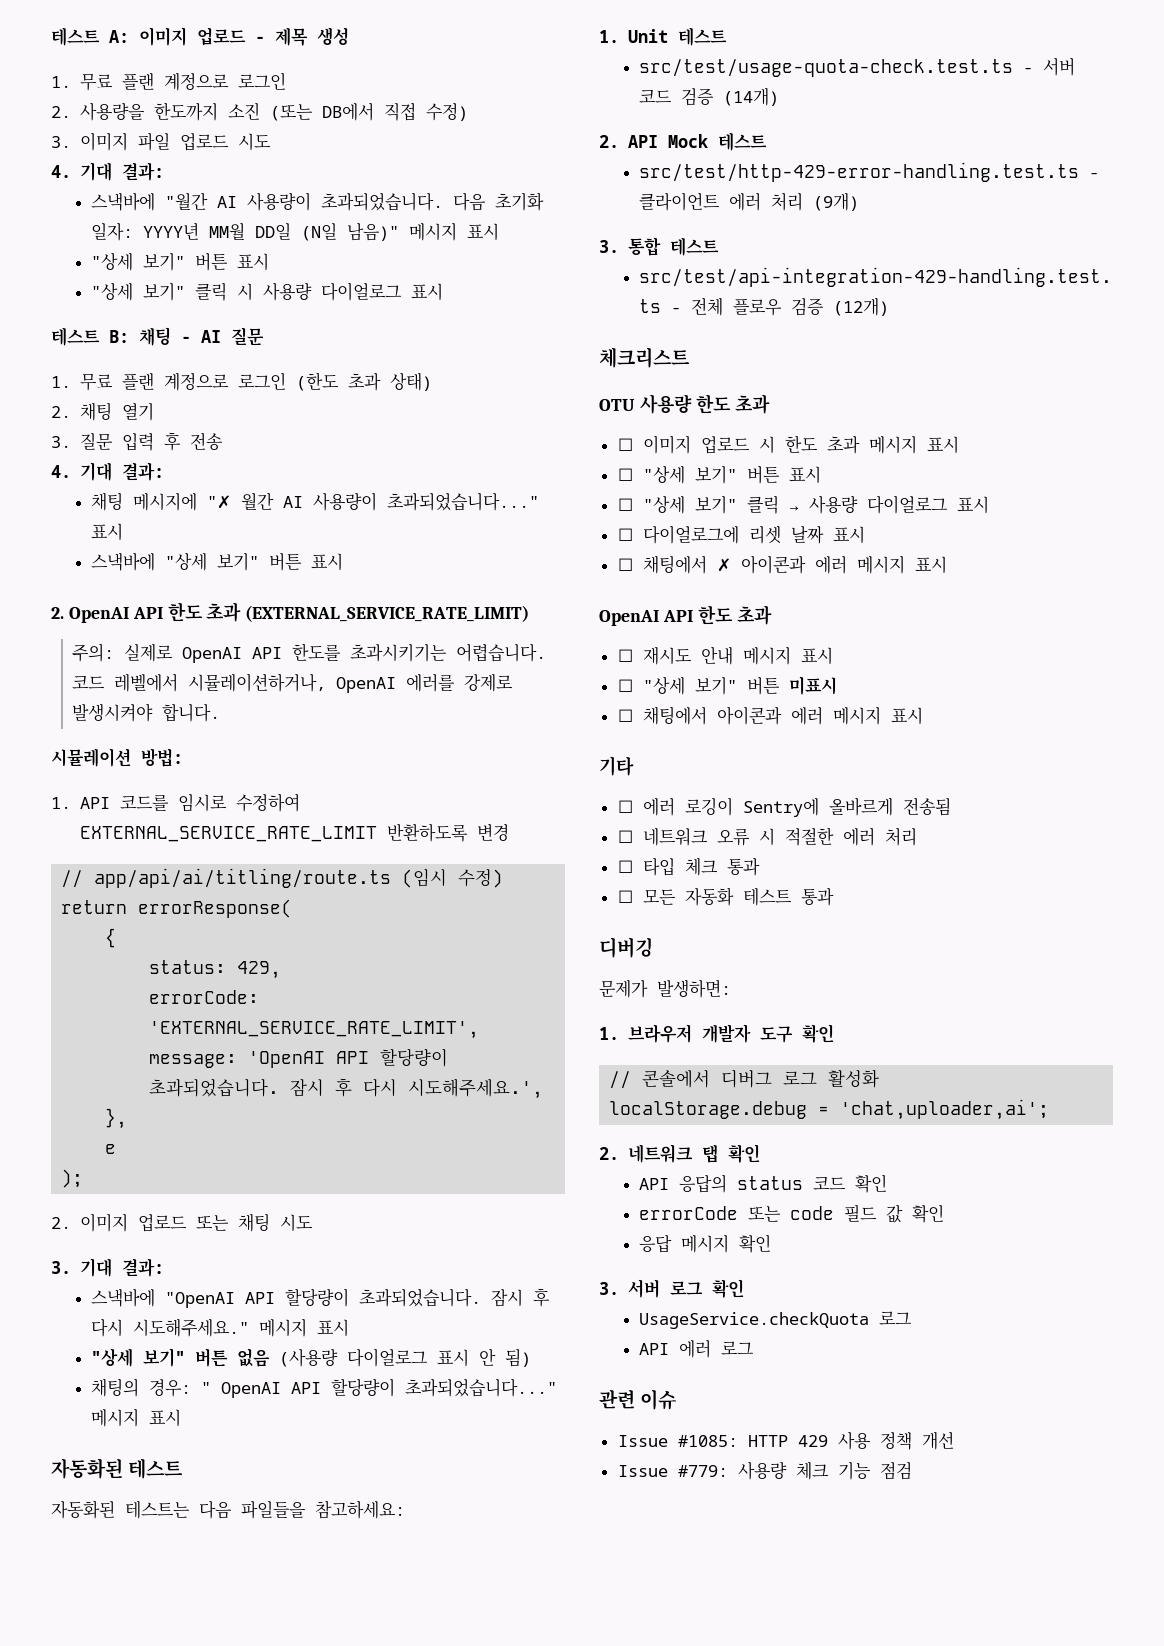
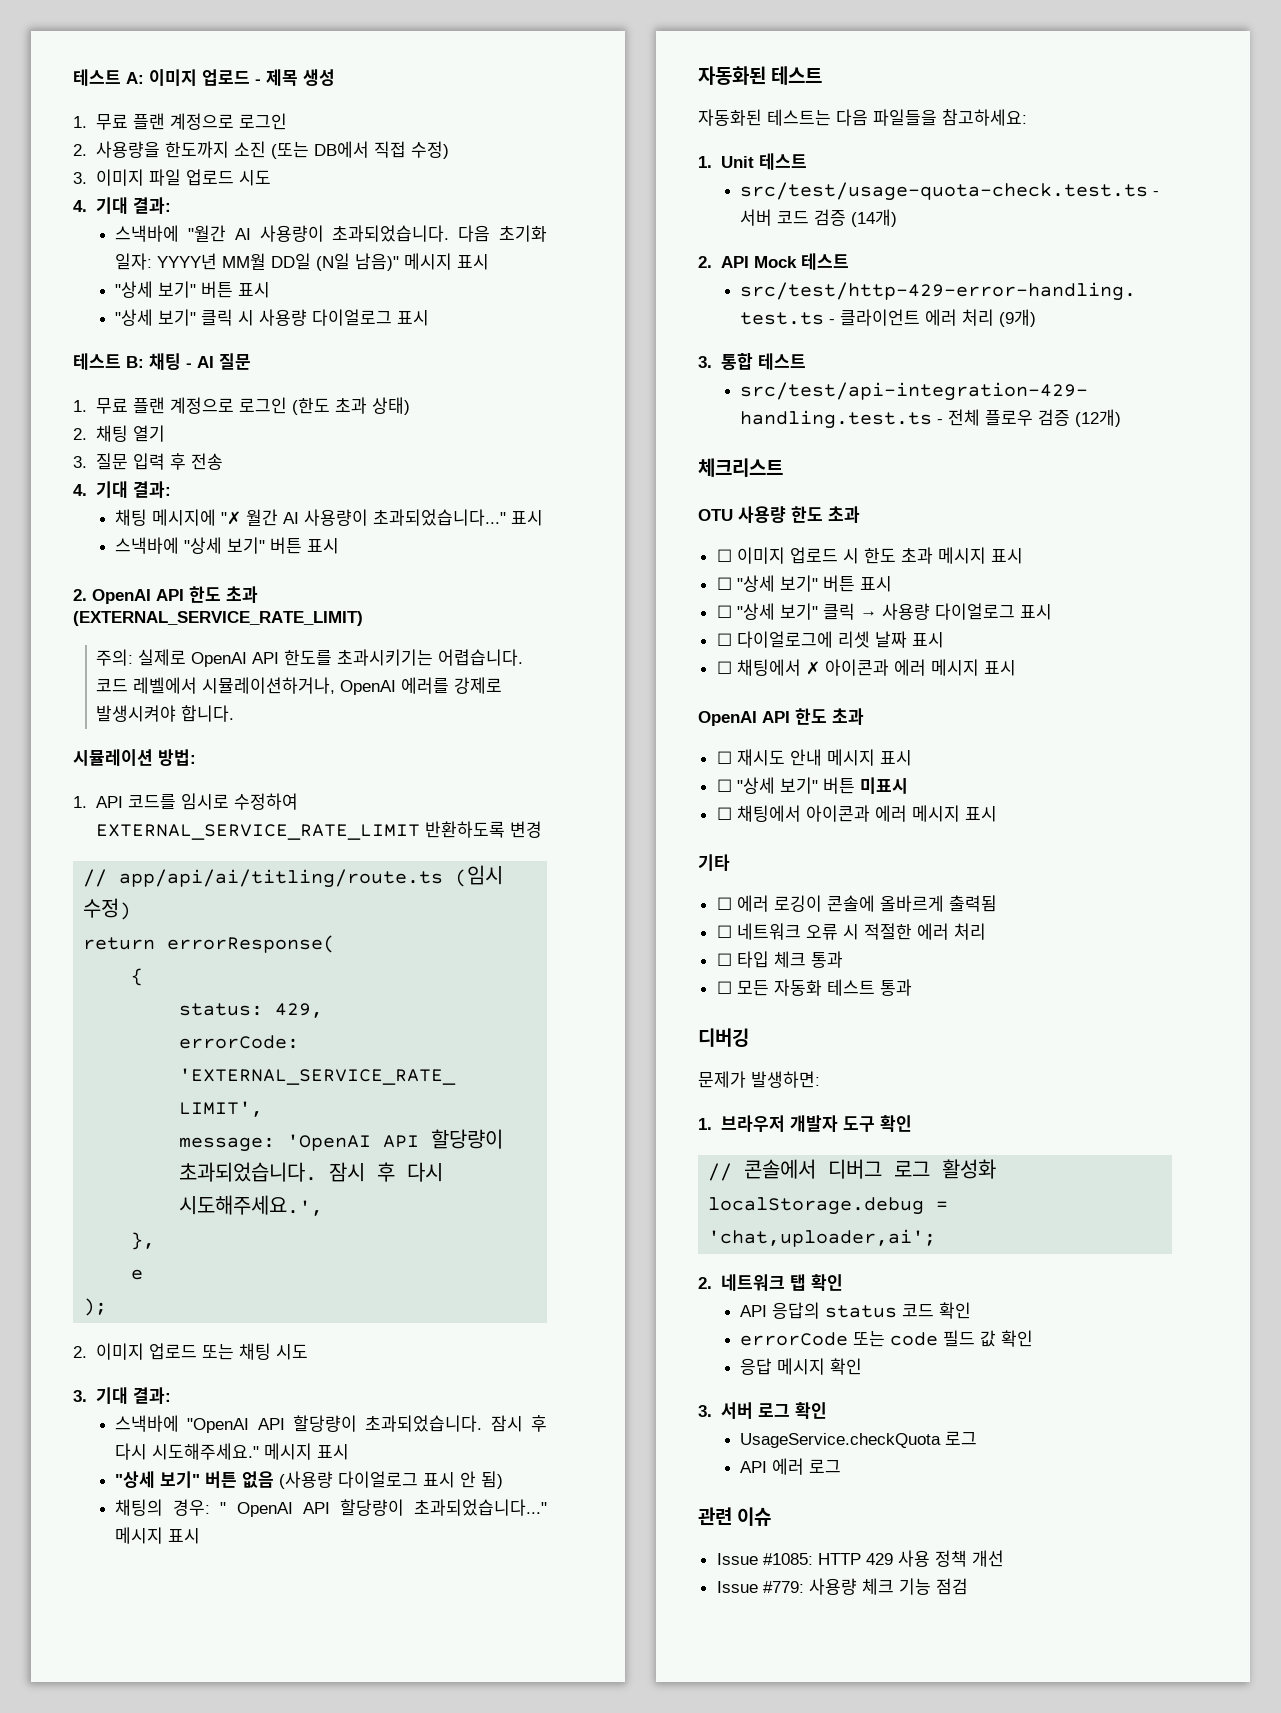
[742,797,951,817] Sentry에 올바르게 전송됨 -> [826,895,997,912] 콘솔에 올바르게 출력됨

